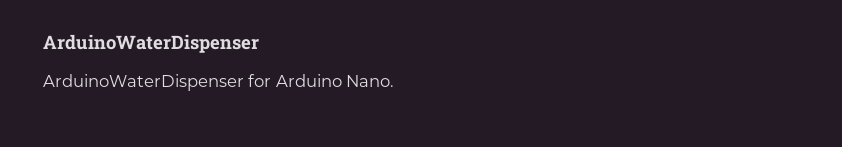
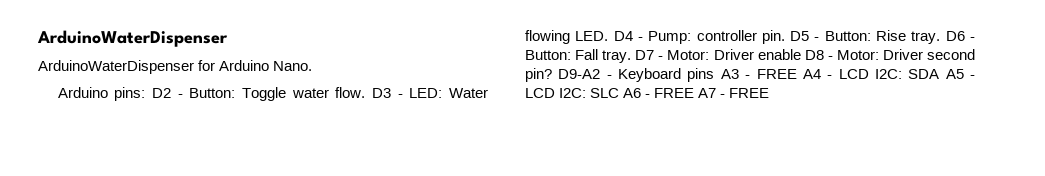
(395, 81) none -> [57,87,488,101] [525,30,976,44] [525,49,975,63] [525,68,975,82] [525,88,770,98] // Arduino pins: D2 - Button: Toggle water flow. D3 - LED: Water flowing LED. D4 - Pump: controller pin. D5 - Button: Rise tray. D6 - Button: Fall tray. D7 - Motor: Driver enable D8 - Motor: Driver second pin? D9-A2 - Keyboard pins A3 - FREE A4 - LCD I2C: SDA A5 - LCD I2C: SLC A6 - FREE A7 - FREE

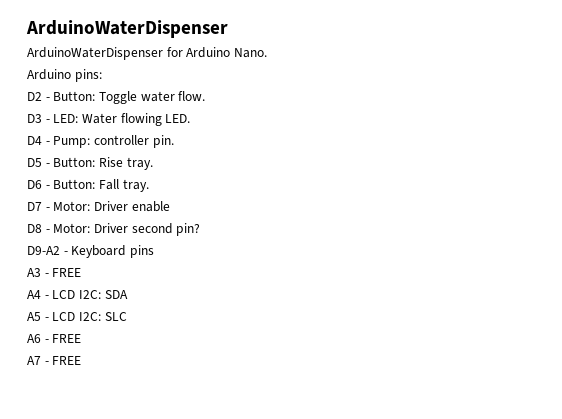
(146, 94) none -> (102, 75) //
(366, 92) none -> (206, 96) //
(609, 36) none -> (191, 118) //
(785, 37) none -> (174, 141) //
(941, 37) none -> (153, 163) //
(632, 56) none -> (149, 185) //
(801, 54) none -> (170, 206) //
(552, 75) none -> (201, 229) //
(715, 75) none -> (154, 251) //
(797, 74) none -> (82, 272) //
(940, 74) none -> (128, 294) //
(620, 93) none -> (127, 316) //
(695, 93) none -> (82, 338) //

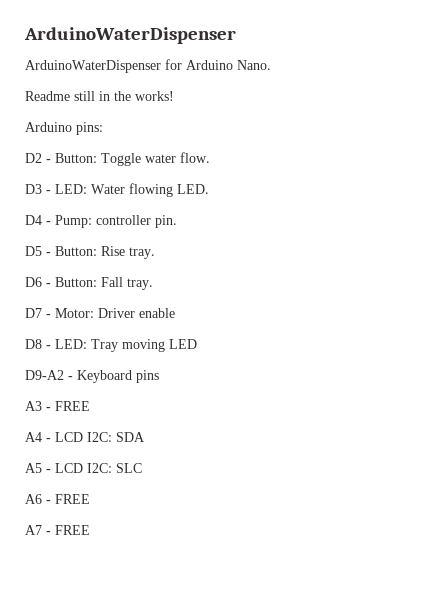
(267, 53) none -> [25,91,174,101] // Readme still in the works!
[53,223,201,236] Motor: Driver second pin? -> [55,339,197,352] LED: Tray moving LED

